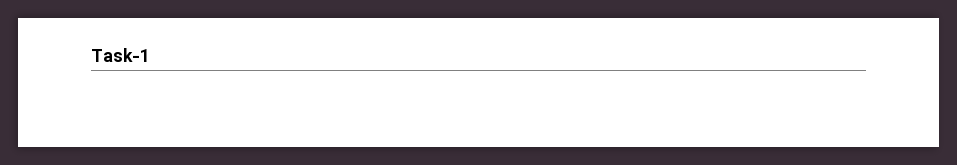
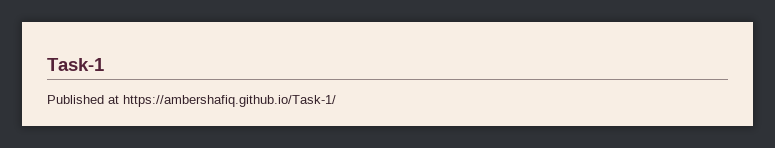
(150, 55) none -> [47,95,336,107] // Published at https://ambershafiq.github.io/Task-1/

